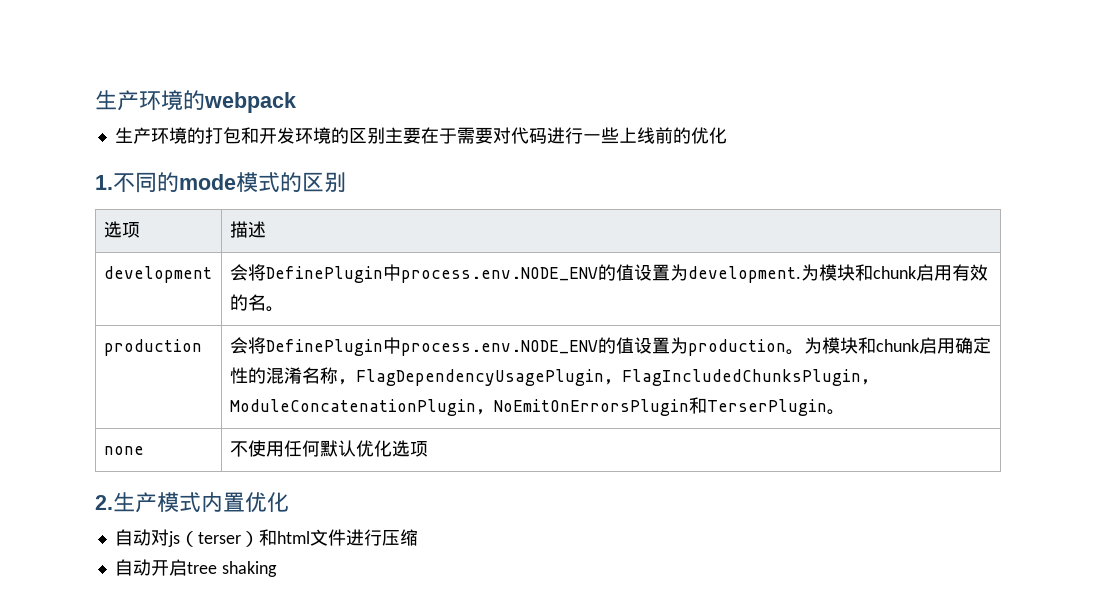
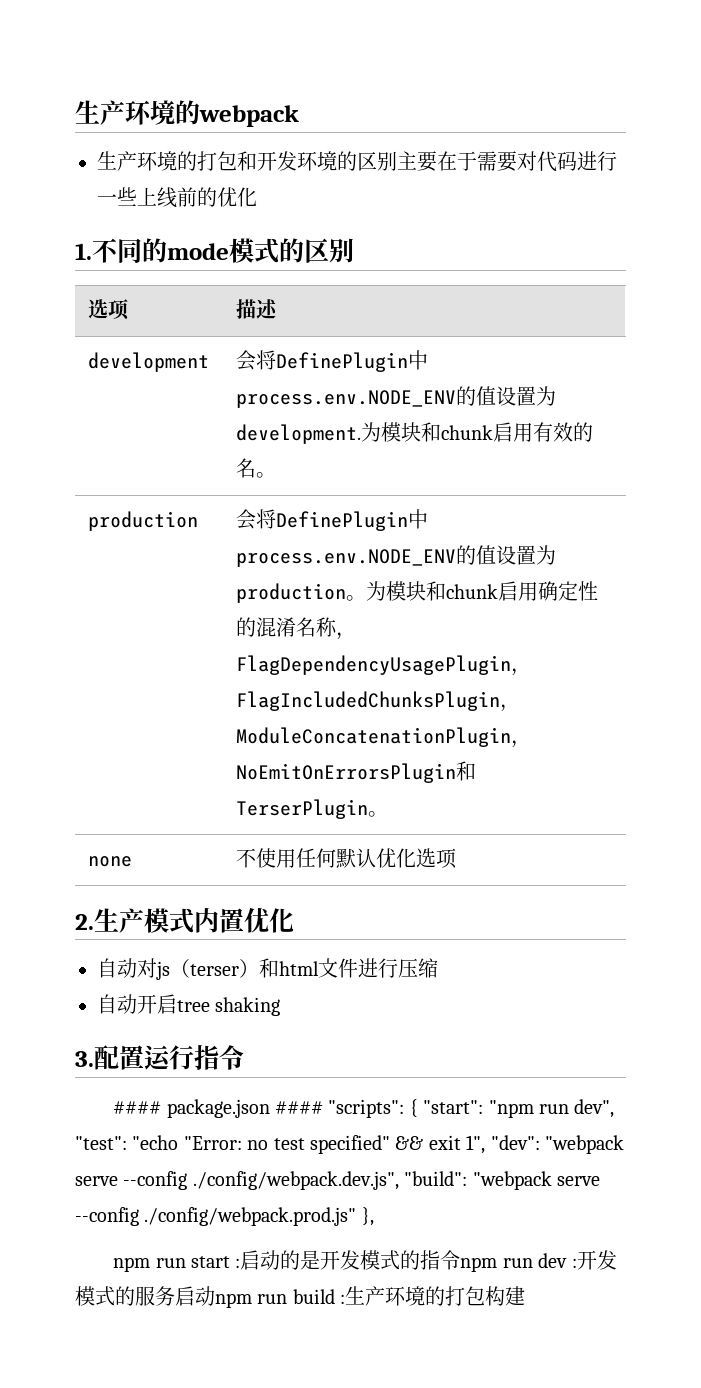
(277, 569) none -> [75,1045,244,1070] [113,1099,615,1118] [75,1135,624,1154] [75,1171,600,1190] [75,1207,374,1226] [113,1250,617,1272] [75,1286,526,1308] // 3.配置运行指令 // #### package.json #### "scripts": { "start": "npm run dev", "test": "echo "Error: no test specified" && exit 1", "dev": "webpack serve --config ./config/webpack.dev.js", "build": "webpack serve --config ./config/webpack.prod.js" }, // npm run start :启动的是开发模式的指令npm run dev :开发模式的服务启动npm run build :生产环境的打包构建

